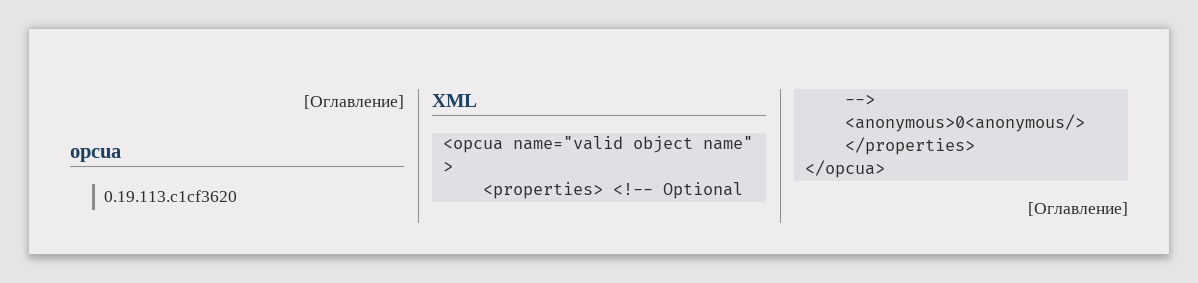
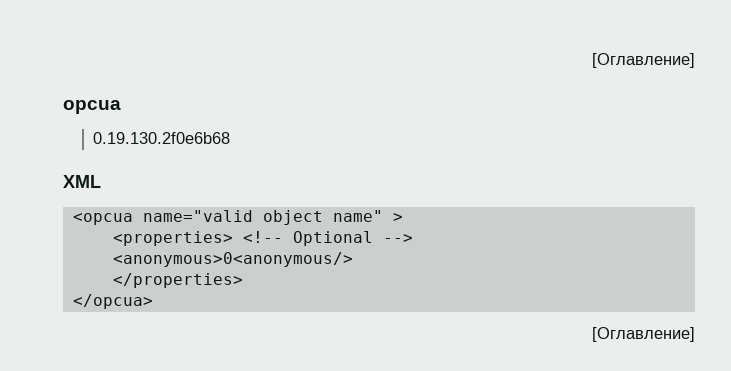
[104,190,238,202] 0.19.113.c1cf3620 -> [93,132,231,144] 0.19.130.2f0e6b68

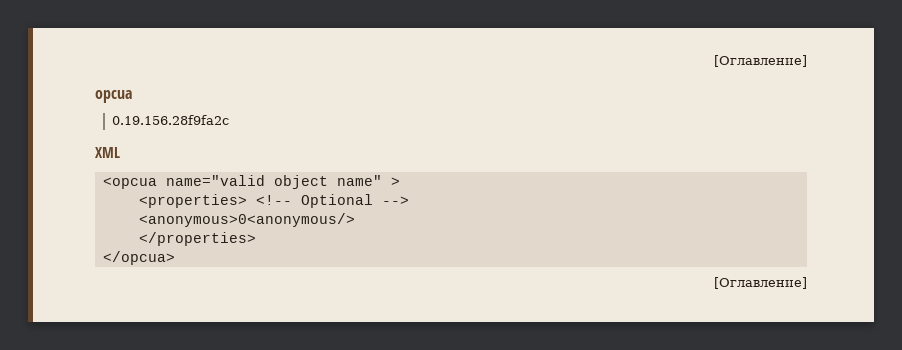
[93,132,231,144] 0.19.130.2f0e6b68 -> [112,115,230,125] 0.19.156.28f9fa2c

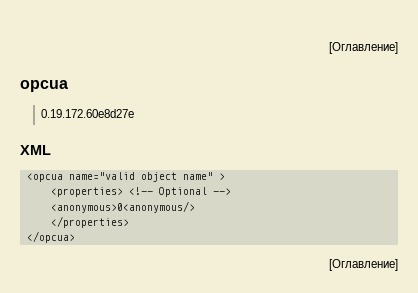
[112,115,230,125] 0.19.156.28f9fa2c -> [41,109,135,118] 0.19.172.60e8d27e

